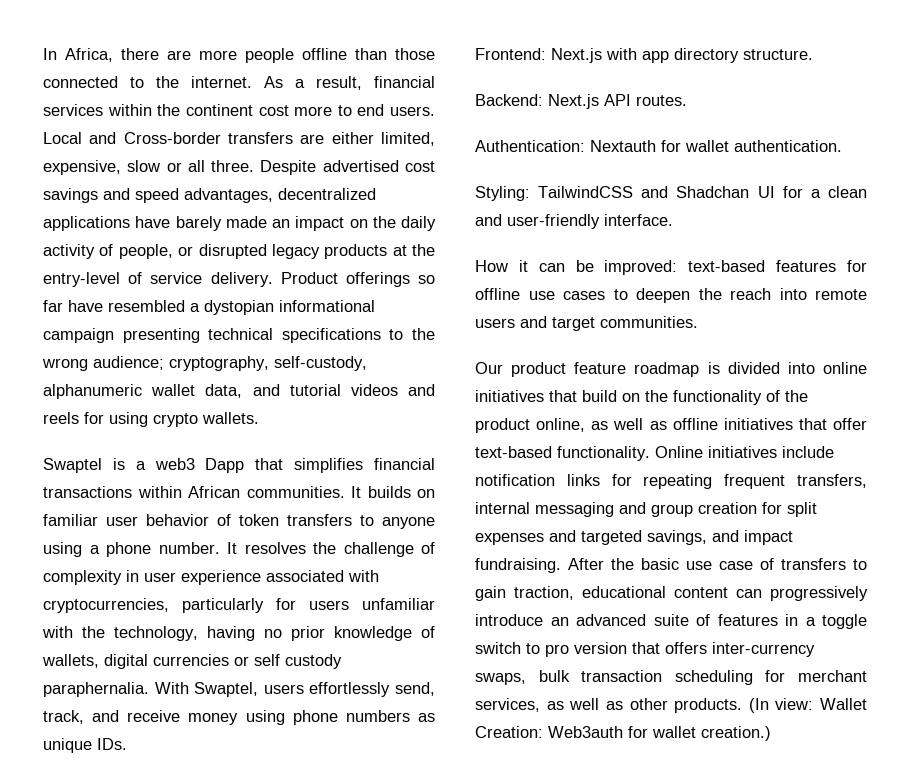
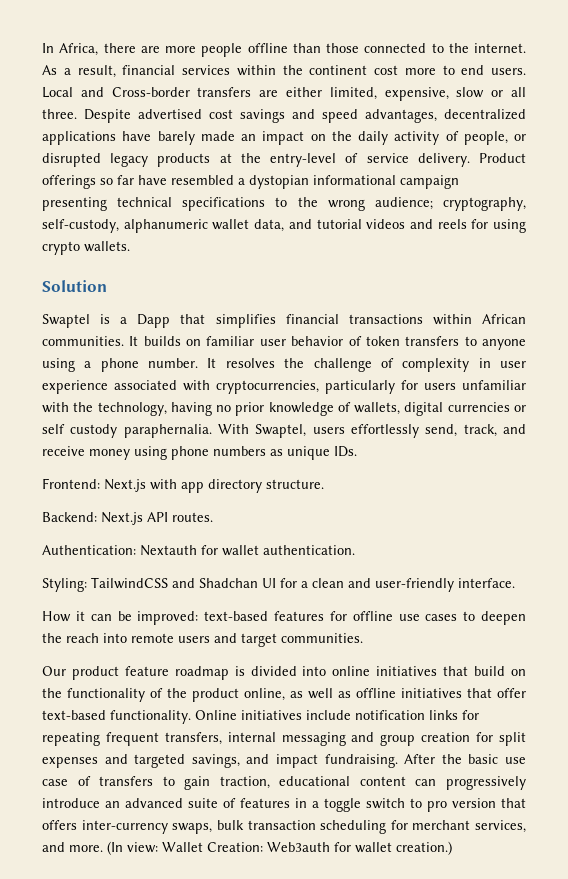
(259, 418) none -> [42,280,107,292] // Solution
[154,458,195,470] web3 -> (128, 320) none
[546,698,743,713] as well as other products. -> [42,842,103,852] and more.

